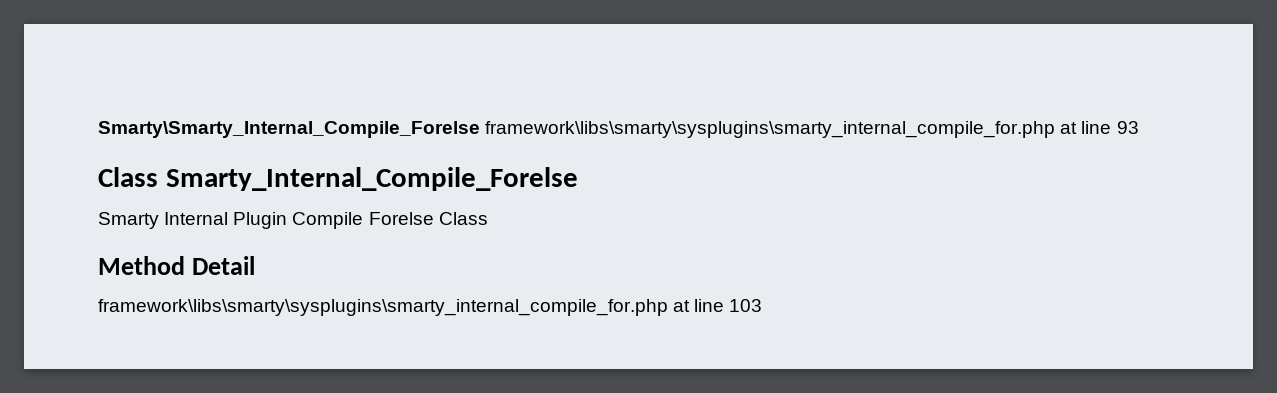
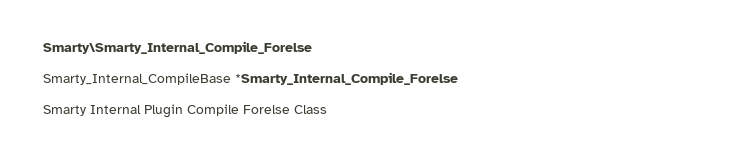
[485,121,1139,138] [98,167,578,191] framework\libs\smarty\sysplugins\smarty_internal_compile_for.php at line 93 // Class Smarty_Internal_Compile_Forelse -> [43,72,458,85] // Smarty_Internal_CompileBase *Smarty_Internal_Compile_Forelse
[98,256,255,275] [98,299,763,316] // Method Detail // framework\libs\smarty\sysplugins\smarty_internal_compile_for.php at line 103 -> (327, 109) none

